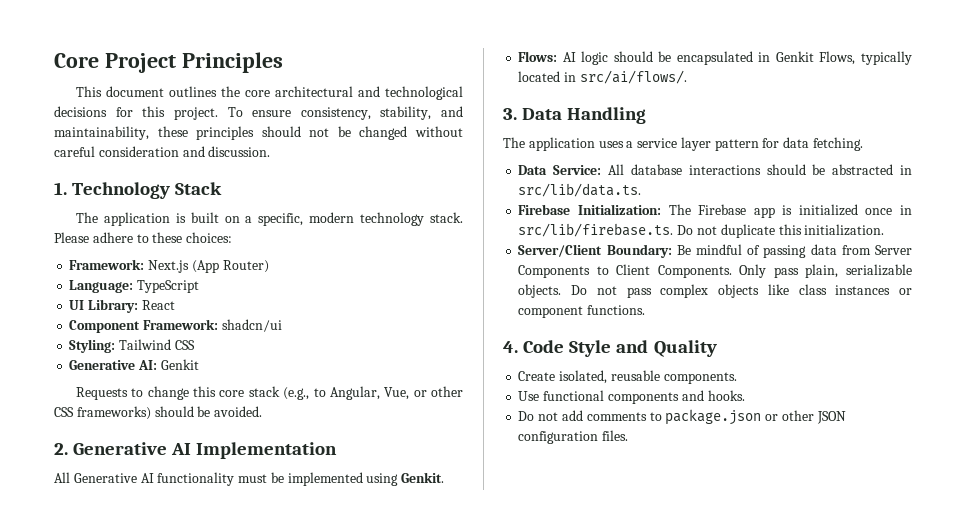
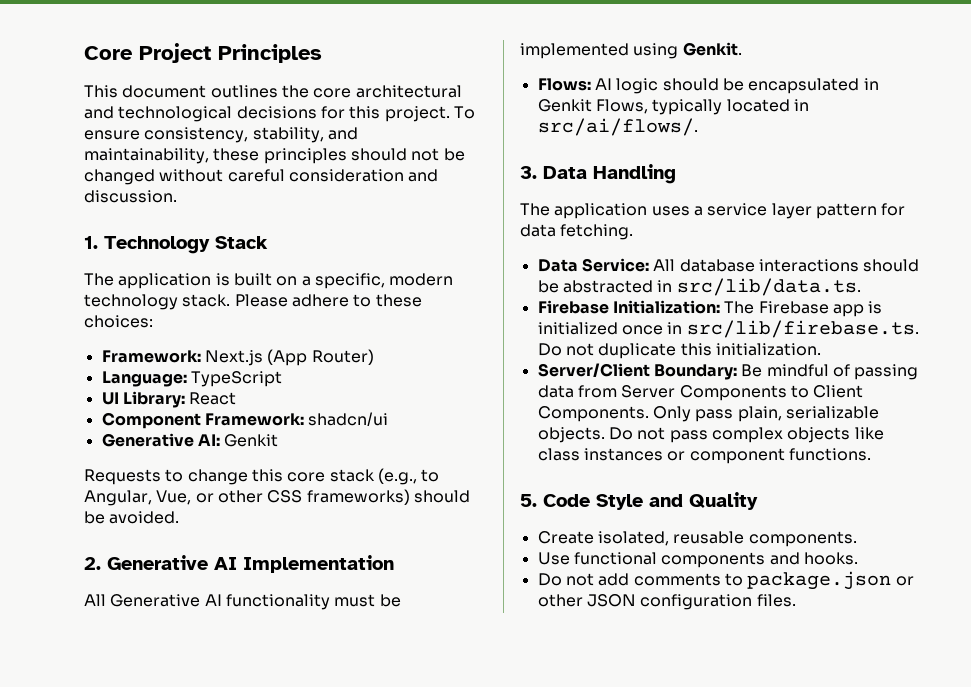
[69,339,195,353] // Styling: Tailwind CSS -> (389, 419) none
[503,341,518,353] 4. -> [520,494,537,507] 5.

